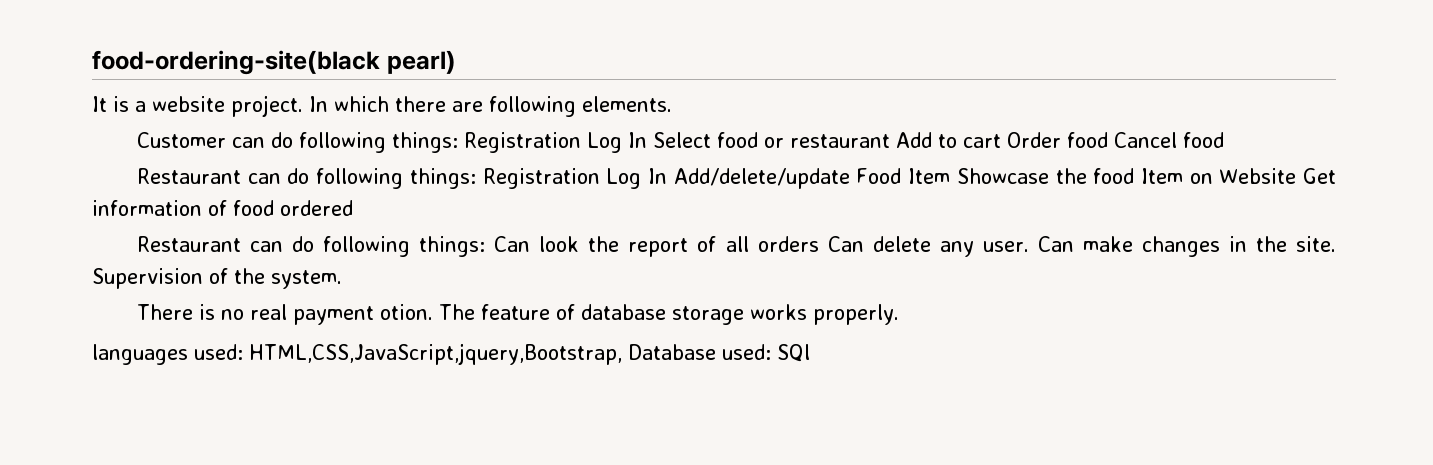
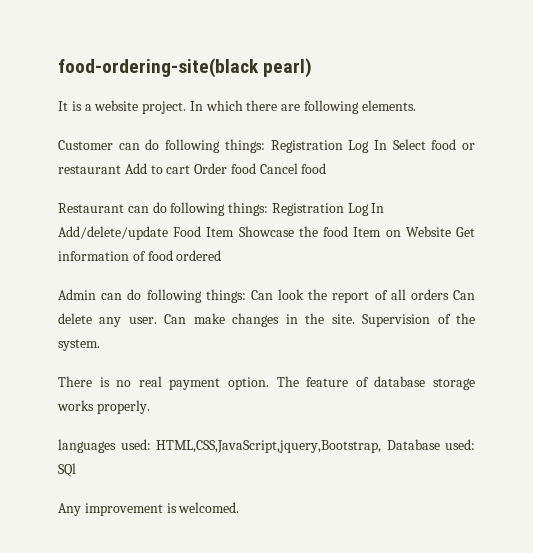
[137,236,242,252] Restaurant -> [58,289,96,300] Admin
[380,304,434,320] otion. -> [227,377,269,390] option.
(810, 353) none -> [58,502,240,516] // Any improvement is welcomed.

